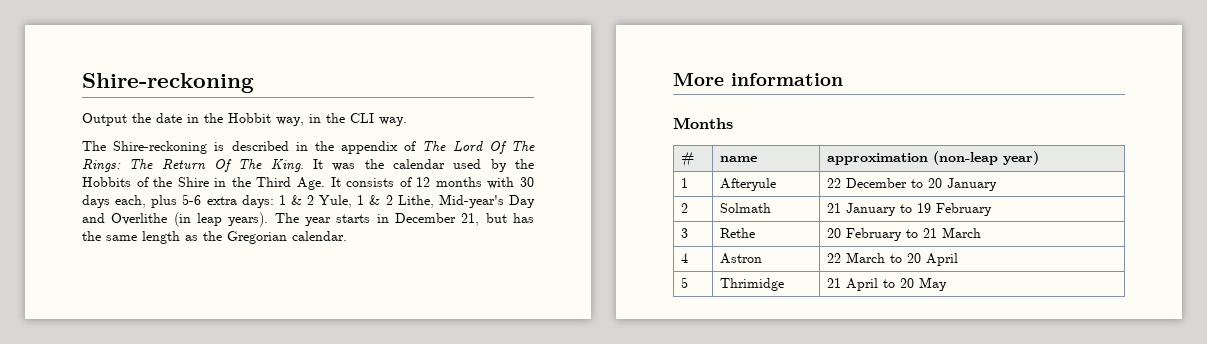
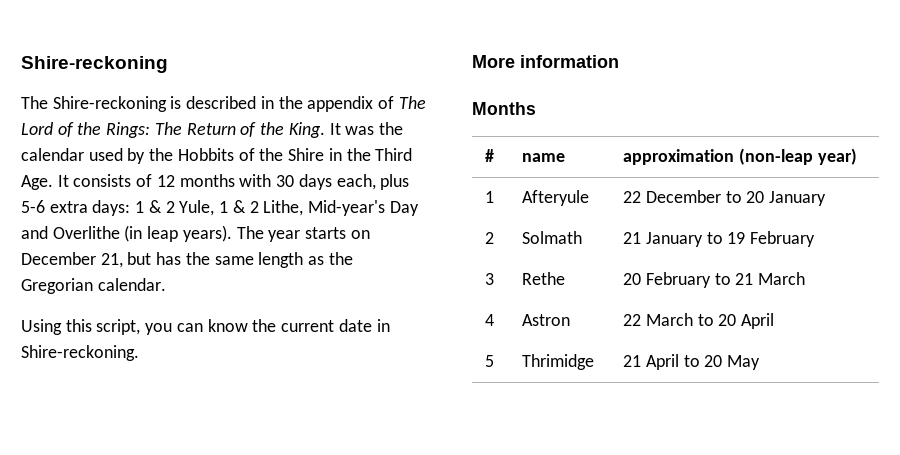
[82,73,254,93] [82,113,407,126] Shire-reckoning // Output the date in the Hobbit way, in the CLI way. -> [21,56,168,73] Shire-reckoning
[488,141,535,154] Of The -> [57,122,102,137] of the
[214,159,263,172] Of The -> [240,122,285,137] of the
[376,214,389,223] in -> [350,230,370,239] on
(347, 236) none -> [21,319,390,335] [21,345,139,361] // Using this script, you can know the current date in Shire-reckoning.

